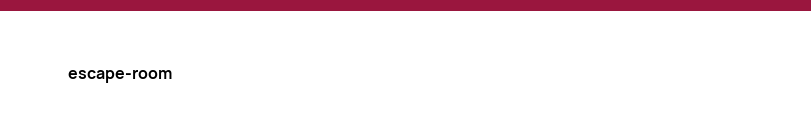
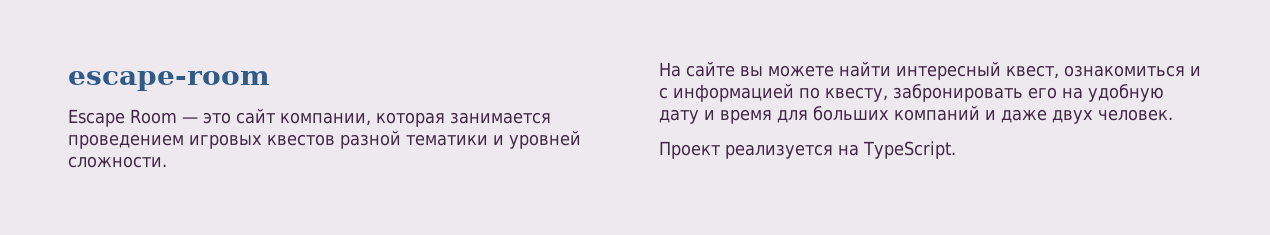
(172, 76) none -> [68,108,551,127] [68,130,581,149] [68,156,167,168] [659,61,1201,80] [659,83,1164,102] [659,105,1173,124] [659,141,956,159] // Escape Room — это сайт компании, которая занимается проведением игровых квестов разной тематики и уровней сложности. // На сайте вы можете найти интересный квест, ознакомиться и с информацией по квесту, забронировать его на удобную дату и время для больших компаний и даже двух человек. // Проект реализуется на TypeScript.

